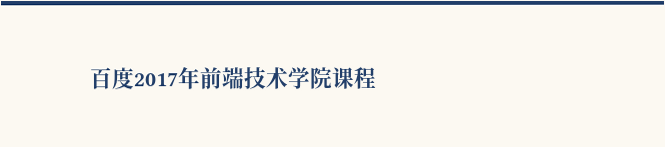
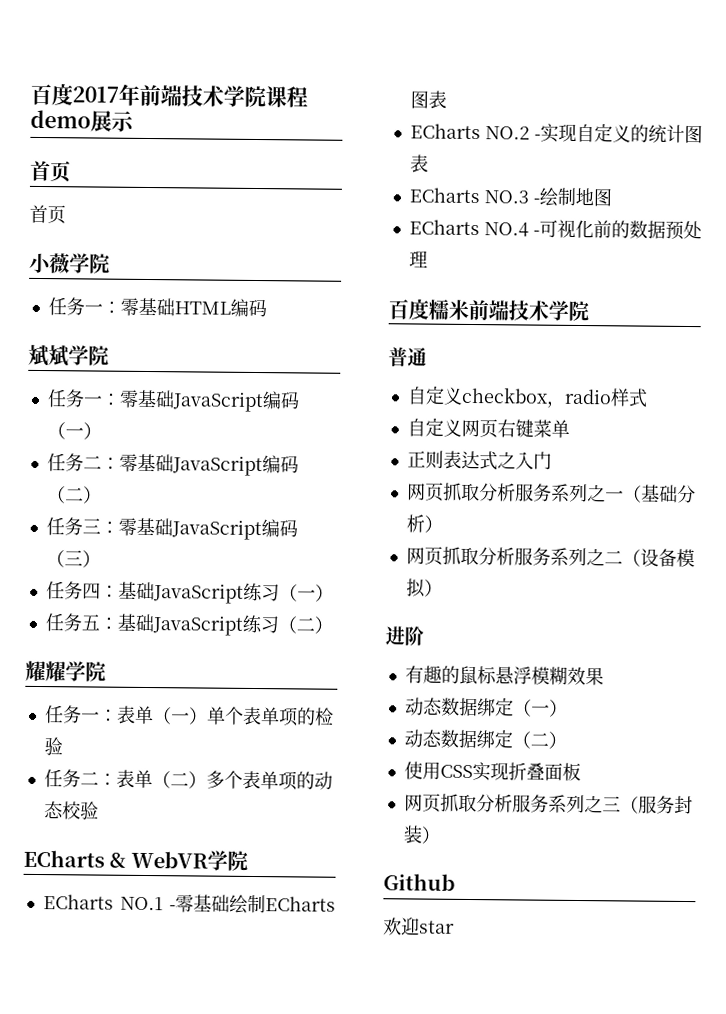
(377, 77) none -> [30,109,135,132] [30,160,71,183] [29,204,66,225] [29,252,110,274] [47,297,267,318] [28,344,109,367] [46,389,300,413] [46,422,102,440] [46,453,299,477] [46,486,102,504] [45,517,298,541] [45,550,101,568] [45,581,334,604] [44,613,333,636] [25,660,106,682] [43,705,334,727] [43,737,63,756] [43,769,333,791] [43,801,99,820] [23,849,248,871] [42,894,336,914] [409,90,447,109] [409,123,703,144] [409,154,429,173] [408,187,612,207] [408,219,702,240] [408,250,428,268] [388,298,589,322] [388,347,427,367] [406,385,648,408] [406,417,570,439] [406,450,552,471] [406,482,696,504] [405,514,443,533] [405,546,695,568] [405,578,443,598] [385,626,424,646] [404,665,604,686] [404,697,568,717] [403,729,567,749] [403,761,581,782] [403,793,693,815] [402,825,441,844] [383,873,455,891] [383,917,455,936] demo展示 // 首页 // 首页 // 小薇学院 // 任务一：零基础HTML编码 // 斌斌学院 // 任务一：零基础JavaScript编码（一） // 任务二：零基础JavaScript编码（二） // 任务三：零基础JavaScript编码（三） // 任务四：基础JavaScript练习（一） // 任务五：基础JavaScript练习（二） // 耀耀学院 // 任务一：表单（一）单个表单项的检验 // 任务二：表单（二）多个表单项的动态校验 // ECharts & WebVR学院 // ECharts NO.1 -零基础绘制ECharts图表 // ECharts NO.2 -实现自定义的统计图表 // ECharts NO.3 -绘制地图 // ECharts NO.4 -可视化前的数据预处理 // 百度糯米前端技术学院 // 普通 // 自定义checkbox，radio样式 // 自定义网页右键菜单 // 正则表达式之入门 // 网页抓取分析服务系列之一（基础分析） // 网页抓取分析服务系列之二（设备模拟） // 进阶 // 有趣的鼠标悬浮模糊效果 // 动态数据绑定（一） // 动态数据绑定（二） // 使用CSS实现折叠面板 // 网页抓取分析服务系列之三（服务封装） // Github // 欢迎star

